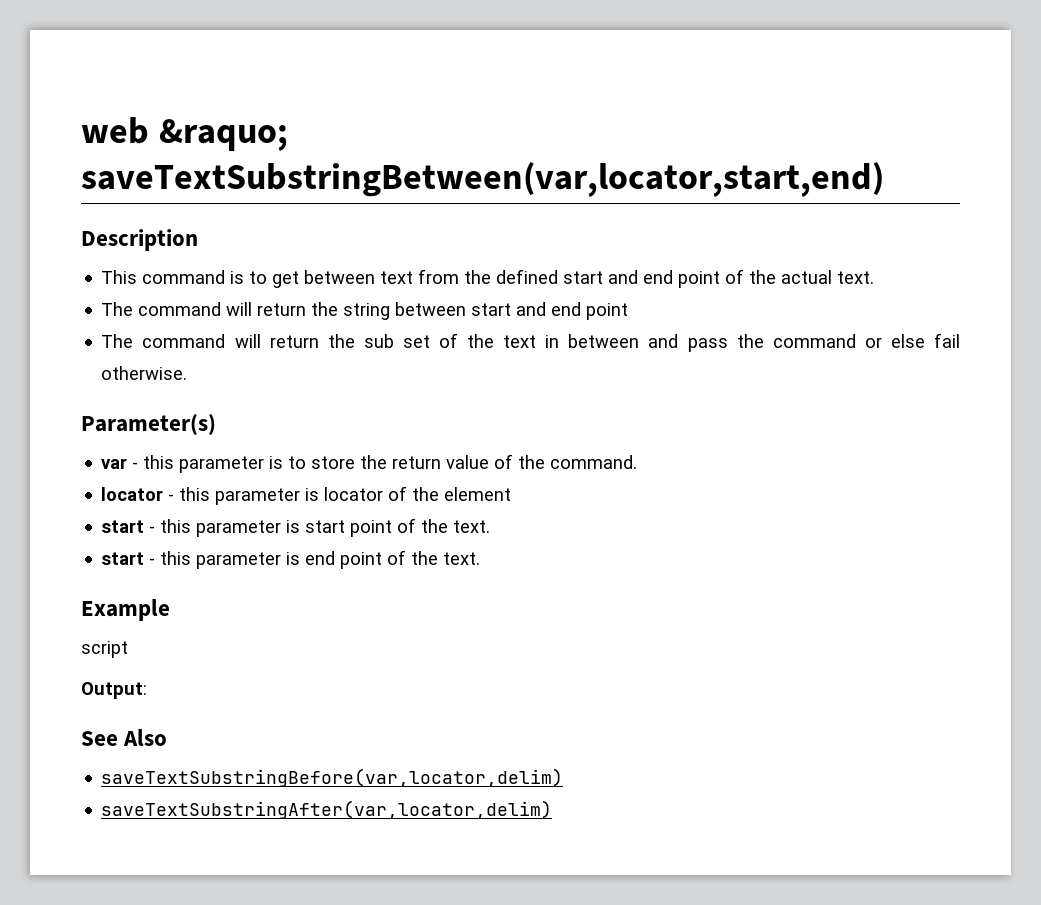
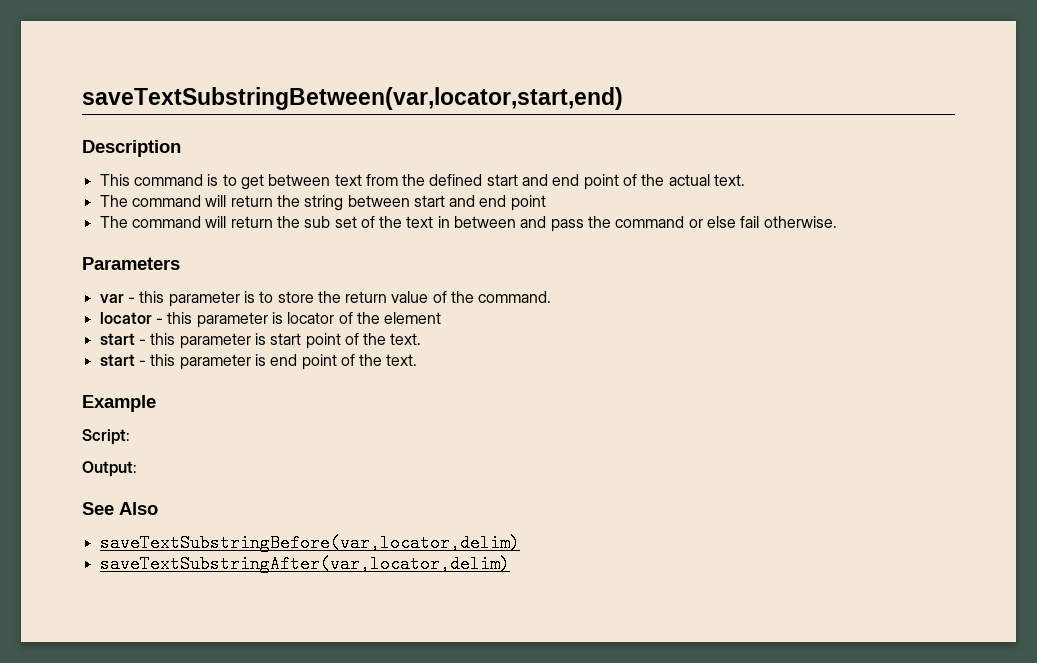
[81,117,288,151] web &raquo; -> (82, 98) none
[81,414,216,436] Parameter(s) -> [82,257,180,270] Parameters
[81,641,128,658] script -> [82,429,130,445] Script:

